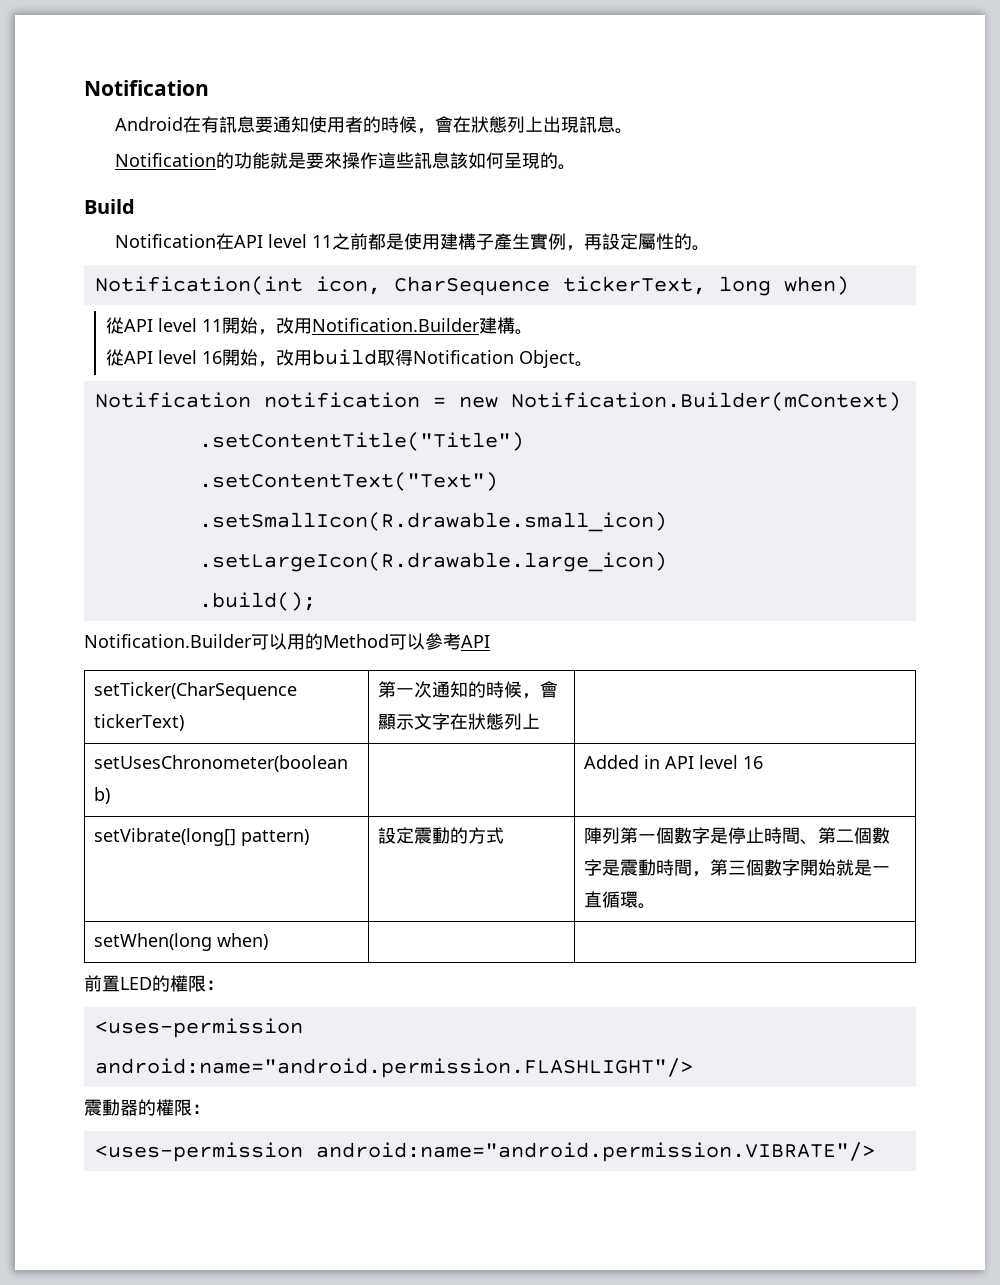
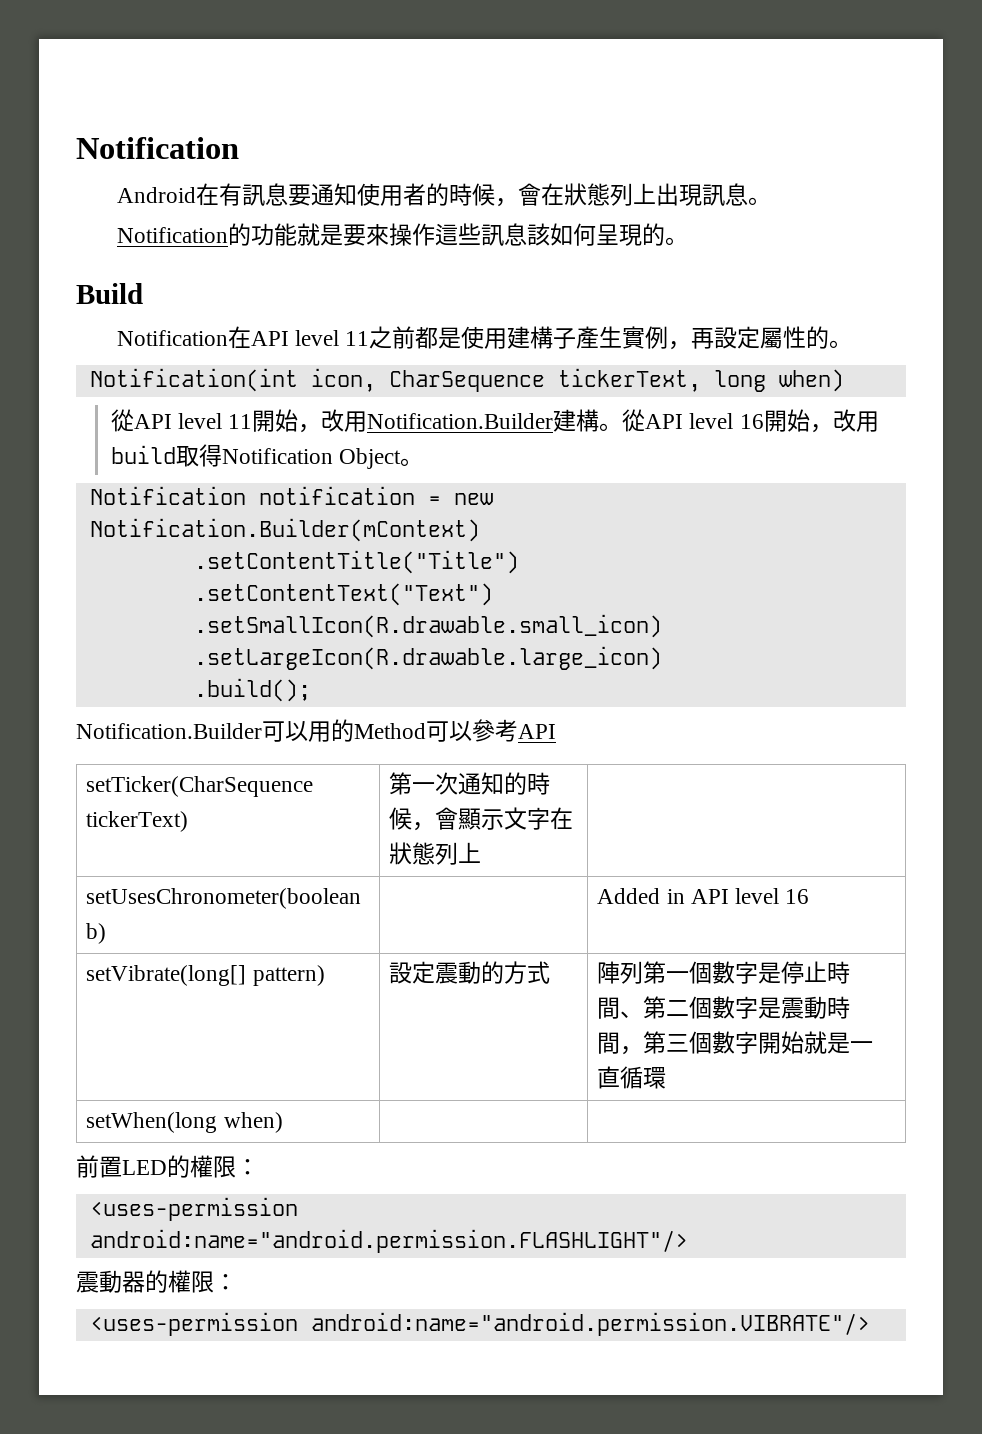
(534, 332) // -> (623, 427) none
[638,903,657,909] 。 -> (667, 1078) none

